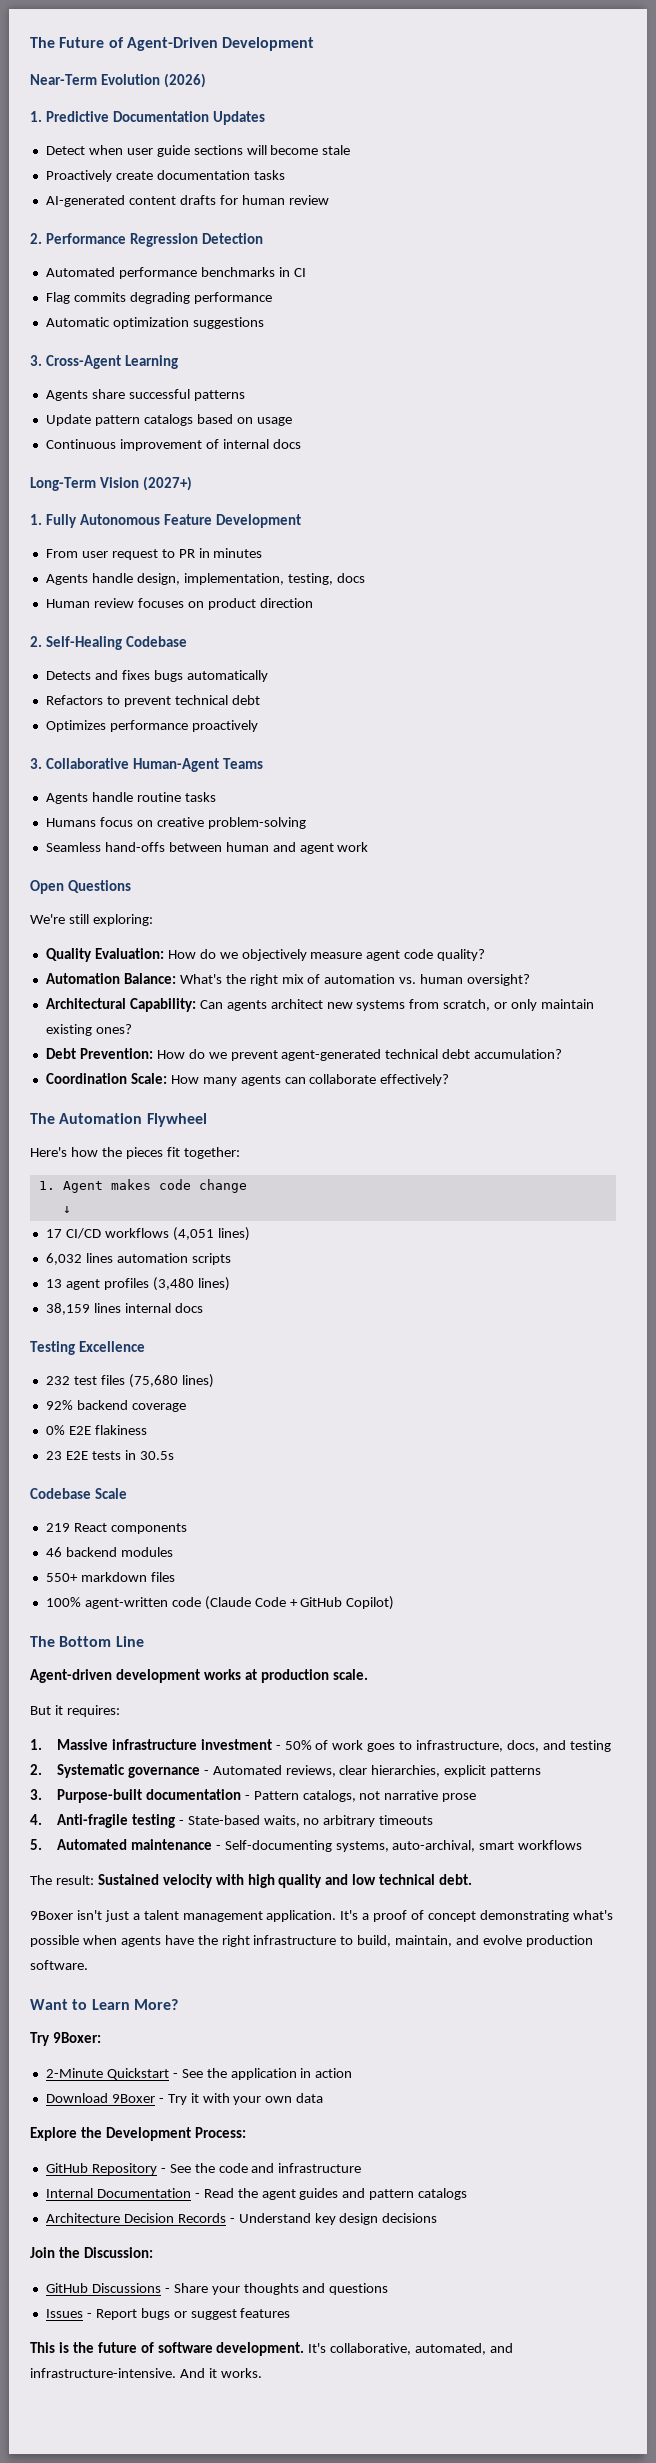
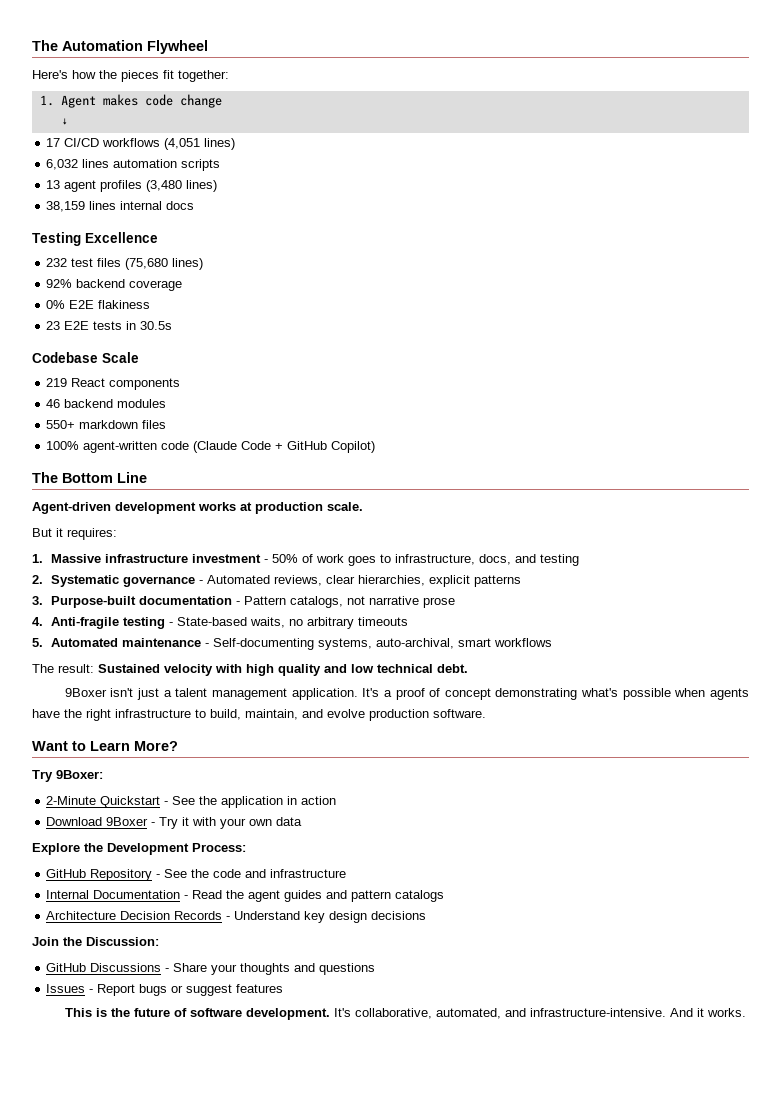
[30,37,315,51] [30,73,207,88] [30,111,265,125] [45,145,351,157] [45,170,285,182] [45,195,329,207] [30,233,263,247] [45,267,306,279] [45,292,272,304] [45,317,264,329] [30,355,178,369] [45,389,245,401] [45,414,292,426] [45,439,301,451] [30,476,193,491] [30,514,301,528] [45,548,263,560] [45,573,365,585] [45,598,313,610] [30,636,187,650] [45,670,268,682] [45,695,260,707] [45,720,258,732] [30,758,263,772] [45,792,216,804] [45,817,306,829] [45,842,369,854] [30,880,132,894] [30,914,153,926] [45,948,486,962] [45,973,531,986] [45,998,595,1012] [45,1024,132,1036] [45,1048,563,1061] [45,1073,450,1086] [30,1113,55,1124] The Future of Agent-Driven Development // Near-Term Evolution (2026) // 1. Predictive Documentation Updates // Detect when user guide sections will become stale // Proactively create documentation tasks // AI-generated content drafts for human review // 2. Performance Regression Detection // Automated performance benchmarks in CI // Flag commits degrading performance // Automatic optimization suggestions // 3. Cross-Agent Learning // Agents share successful patterns // Update pattern catalogs based on usage // Continuous improvement of internal docs // Long-Term Vision (2027+) // 1. Fully Autonomous Feature Development // From user request to PR in minutes // Agents handle design, implementation, testing, docs // Human review focuses on product direction // 2. Self-Healing Codebase // Detects and fixes bugs automatically // Refactors to prevent technical debt // Optimizes performance proactively // 3. Collaborative Human-Agent Teams // Agents handle routine tasks // Humans focus on creative problem-solving // Seamless hand-offs between human and agent work // Open Questions // We're still exploring: // Quality Evaluation: How do we objectively measure agent code quality? // Automation Balance: What's the right mix of automation vs. human oversight? // Architectural Capability: Can agents architect new systems from scratch, or only maintain existing ones? // Debt Prevention: How do we prevent agent-generated technical debt accumulation? // Coordination Scale: How many agents can collaborate effectively? // The -> [32,40,58,51] The

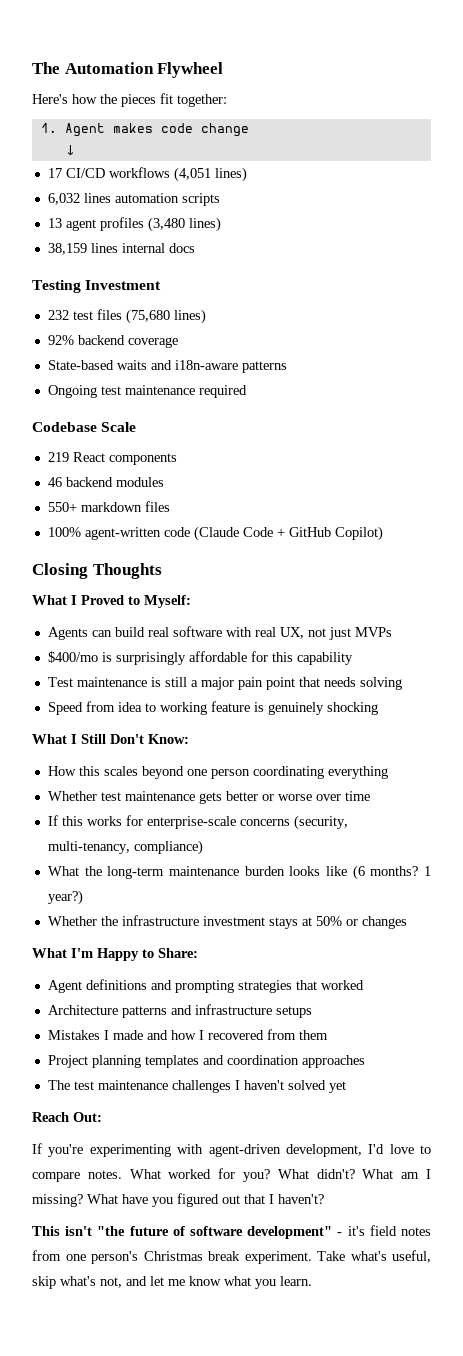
[85,232,158,243] Excellence -> [85,280,162,290] Investment
[46,300,151,309] [46,321,173,330] 0% E2E flakiness // 23 E2E tests in 30.5s -> [47,360,287,373] [47,385,247,398] State-based waits and i18n-aware patterns // Ongoing test maintenance required
[32,472,147,483] [32,502,363,514] [32,528,117,540] [32,554,580,566] [32,575,522,587] [32,596,456,608] [32,617,409,629] [32,638,553,650] [32,664,468,676] [64,688,749,700] [32,709,486,721] [32,741,178,751] [32,770,103,782] [46,796,337,808] [46,817,303,829] [32,843,246,855] [46,869,347,881] [46,890,445,902] [46,911,427,923] [32,937,159,946] [46,963,376,975] [46,984,284,996] The Bottom Line // Agent-driven development works at production scale. // But it requires: // 1. Massive infrastructure investment - 50% of work goes to infrastructure, docs, and testing // 2. Systematic governance - Automated reviews, clear hierarchies, explicit patterns // 3. Purpose-built documentation - Pattern catalogs, not narrative prose // 4. Anti-fragile testing - State-based waits, no arbitrary timeouts // 5. Automated maintenance - Self-documenting systems, auto-archival, smart workflows // The result: Sustained velocity with high quality and low technical debt. // 9Boxer isn't just a talent management application. It's a proof of concept demonstrating what's possible when agents have the right infrastructure to build, maintain, and evolve production software. // Want to Learn More? // Try 9Boxer: // 2-Minute Quickstart - See the application in action // Download 9Boxer - Try it with your own data // Explore the Development Process: // GitHub Repository - See the code and infrastructure // Internal Documentation - Read the agent guides and pattern catalogs // Architecture Decision Records - Understand key design decisions // Join the Discussion: // GitHub Discussions - Share your thoughts and questions // Issues - Report bugs or suggest features -> [32,563,162,579] [32,595,191,608] [47,626,392,640] [47,651,353,665] [47,677,402,690] [47,701,378,715] [32,734,189,744] [47,766,388,779] [47,791,370,804] [47,815,348,830] [47,840,203,855] [47,865,431,880] [47,890,83,905] [47,915,407,929] [32,948,198,961] [47,979,364,993] [47,1004,312,1018] [47,1029,328,1040] [47,1055,365,1068] [47,1080,346,1093] [32,1112,102,1122] [32,1143,431,1157] [32,1168,432,1182] [32,1193,324,1207] Closing Thoughts // What I Proved to Myself: // Agents can build real software with real UX, not just MVPs // $400/mo is surprisingly affordable for this capability // Test maintenance is still a major pain point that needs solving // Speed from idea to working feature is genuinely shocking // What I Still Don't Know: // How this scales beyond one person coordinating everything // Whether test maintenance gets better or worse over time // If this works for enterprise-scale concerns (security, multi-tenancy, compliance) // What the long-term maintenance burden looks like (6 months? 1 year?) // Whether the infrastructure investment stays at 50% or changes // What I'm Happy to Share: // Agent definitions and prompting strategies that worked // Architecture patterns and infrastructure setups // Mistakes I made and how I recovered from them // Project planning templates and coordination approaches // The test maintenance challenges I haven't solved yet // Reach Out: // If you're experimenting with agent-driven development, I'd love to compare notes. What worked for you? What didn't? What am I missing? What have you figured out that I haven't?
[95,1008,130,1017] is the -> [65,1226,126,1236] isn't "the
[245,1008,746,1020] development. It's collaborative, automated, and infrastructure-intensive. And it works. -> [247,1225,431,1239] [32,1250,431,1264] [32,1276,312,1289] development" - it's field notes from one person's Christmas break experiment. Take what's useful, skip what's not, and let me know what you learn.

